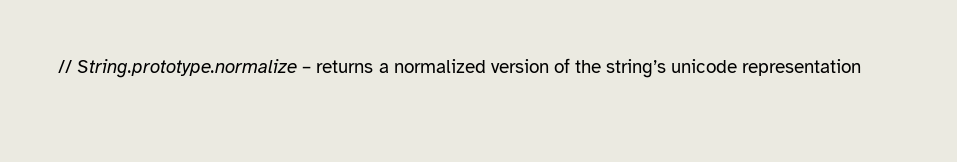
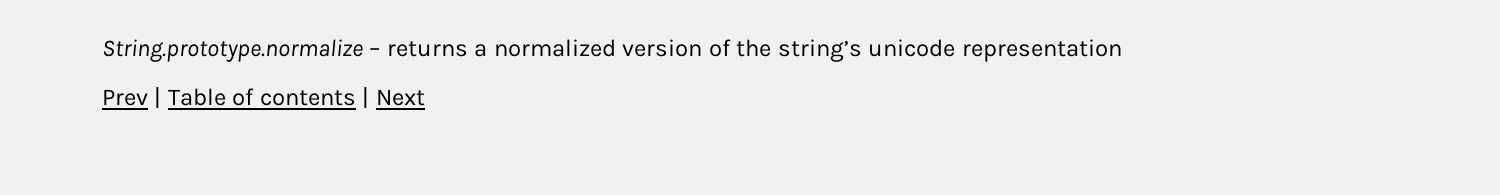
[58,60,72,73] // -> (102, 50) none
(862, 67) none -> [102,87,425,108] // Prev | Table of contents | Next

